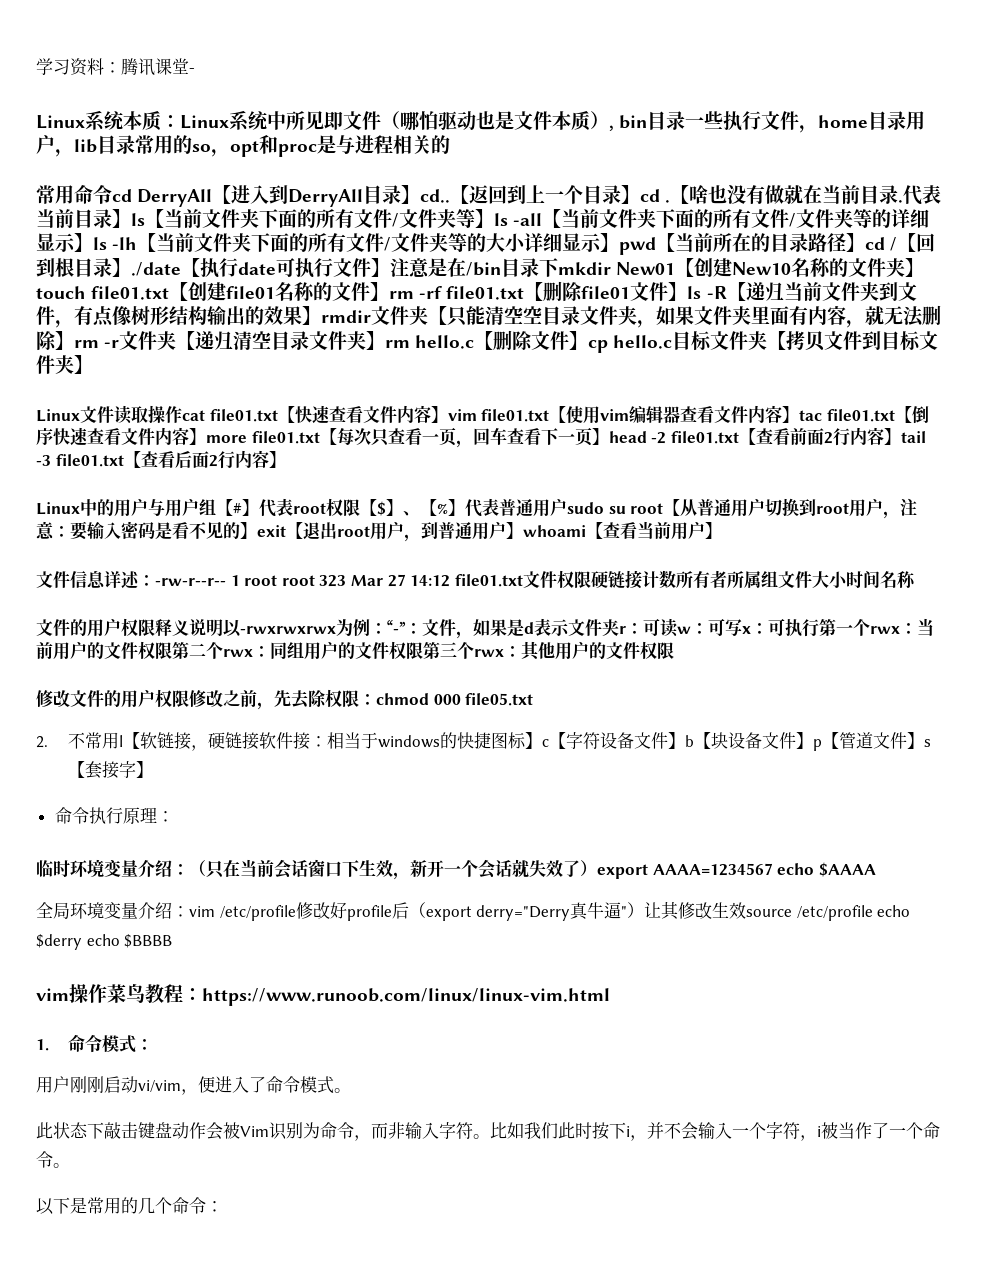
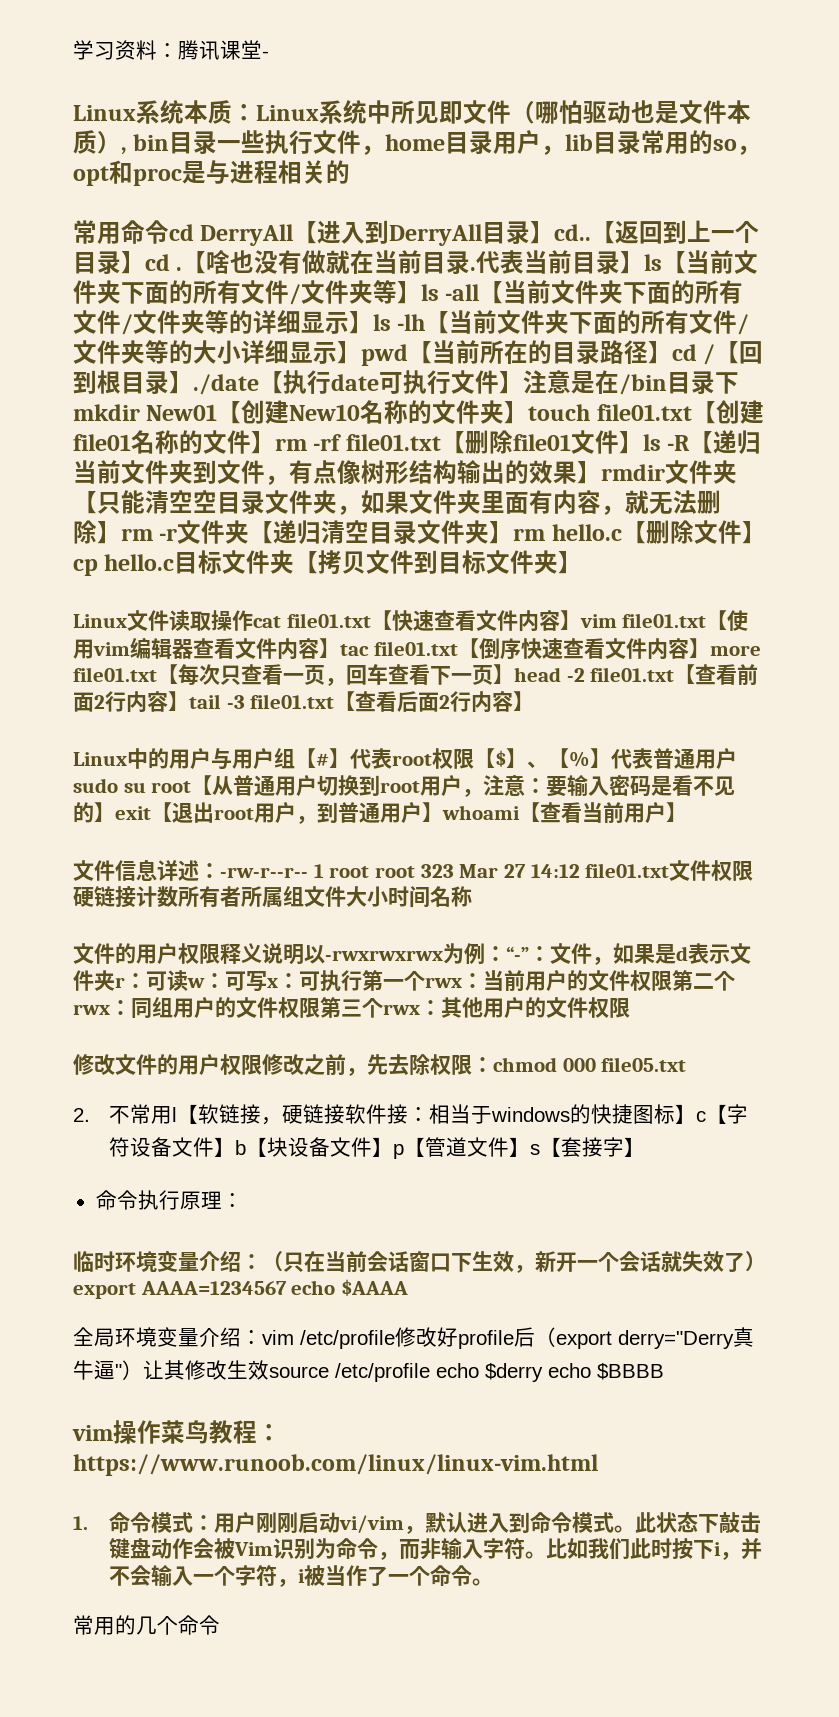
(154, 1044) // -> (214, 1522) none
[198,1076,266,1093] 便进入了 -> [424,1512,530,1533] 默认进入到
(351, 1090) // -> (635, 1529) none
[36,1197,87,1215] 以下是 -> (493, 1582) none
[206,1201,223,1212] ： -> (220, 1625) none

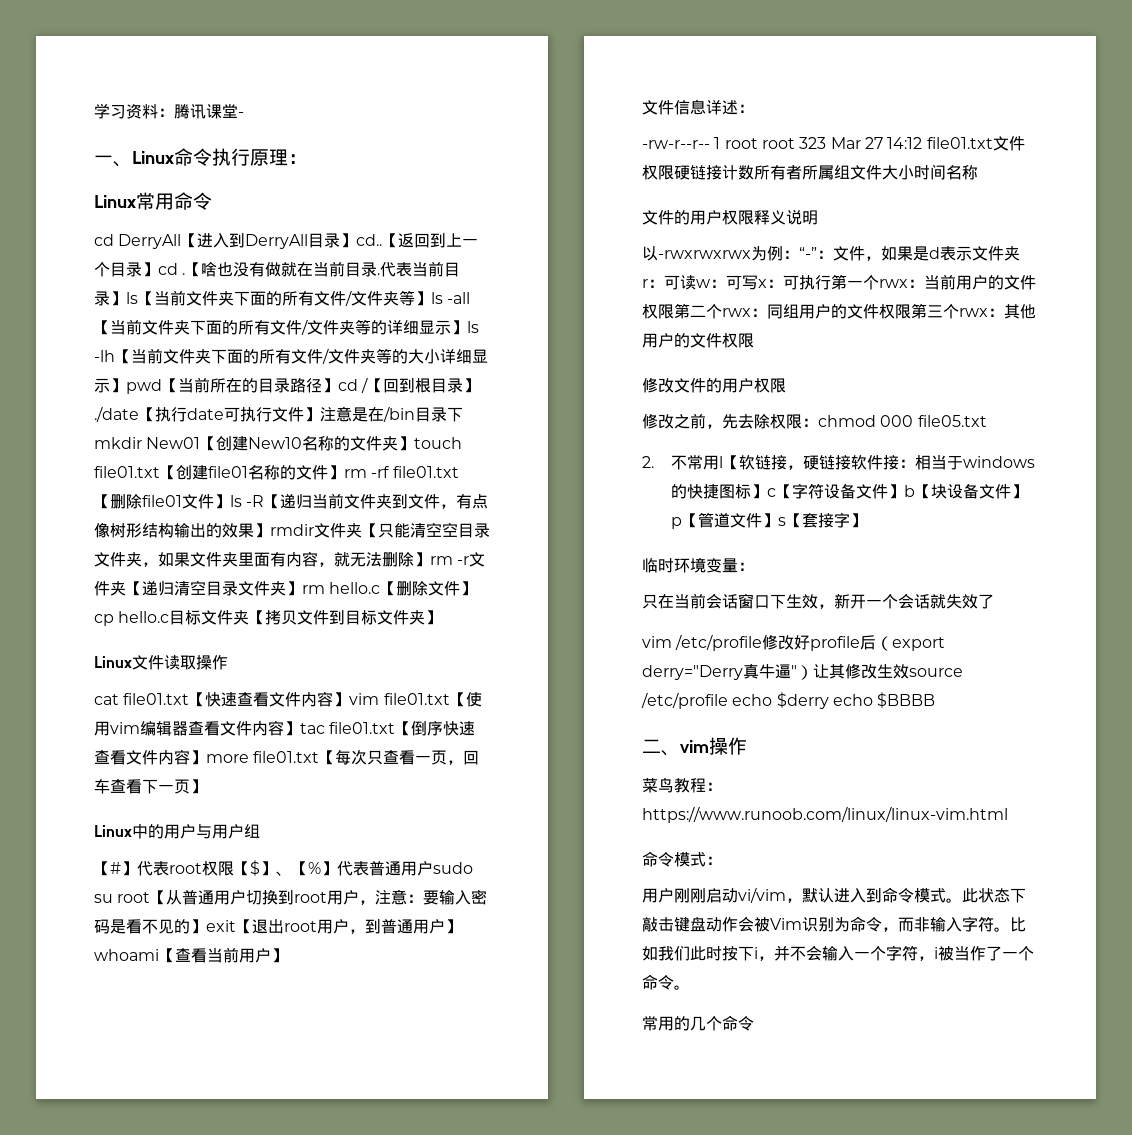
[73,100,751,124] [73,130,762,155] [73,160,350,186] Linux系统本质：Linux系统中所见即文件（哪怕驱动也是文件本质）, bin目录一些执行文件，home目录用户，lib目录常用的so，opt和proc是与进程相关的 // -> [94,148,307,167] [94,195,136,208] 一、Linux命令执行原理： // Linux
(169, 232) none -> (212, 201) //
(253, 620) none -> (228, 662) //
[514,664,759,686] [73,691,535,713] head -2 file01.txt【查看前面2行内容】tail -3 file01.txt【查看后面2行内容】 -> (206, 786) none
(295, 758) none -> (260, 831) //
(220, 870) none -> (754, 108) //
(304, 954) none -> (818, 217) //
(262, 1064) none -> (786, 385) //
[95,1190,243,1210] // 命令执行原理： -> (867, 520) none
[199,1251,283,1272] 介绍：（ -> [738,562,754,571] ： //
[745,1251,766,1272] [73,1279,409,1299] [73,1327,262,1347] ）export AAAA=1234567 echo $AAAA // 全局环境变量介绍： -> (994, 601) //
(664, 1371) none -> [642,739,680,756] 二、
(161, 1432) none -> (747, 746) //
[73,1516,88,1530] 1. -> (1008, 814) none
(214, 1522) none -> (722, 860) //

